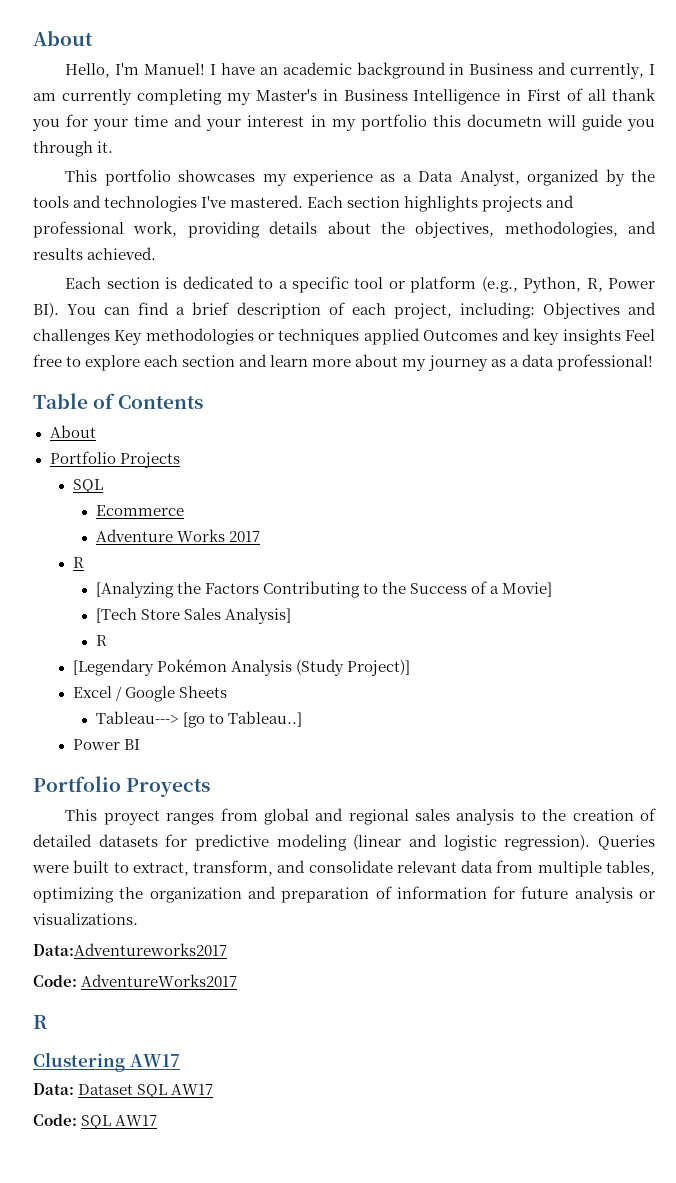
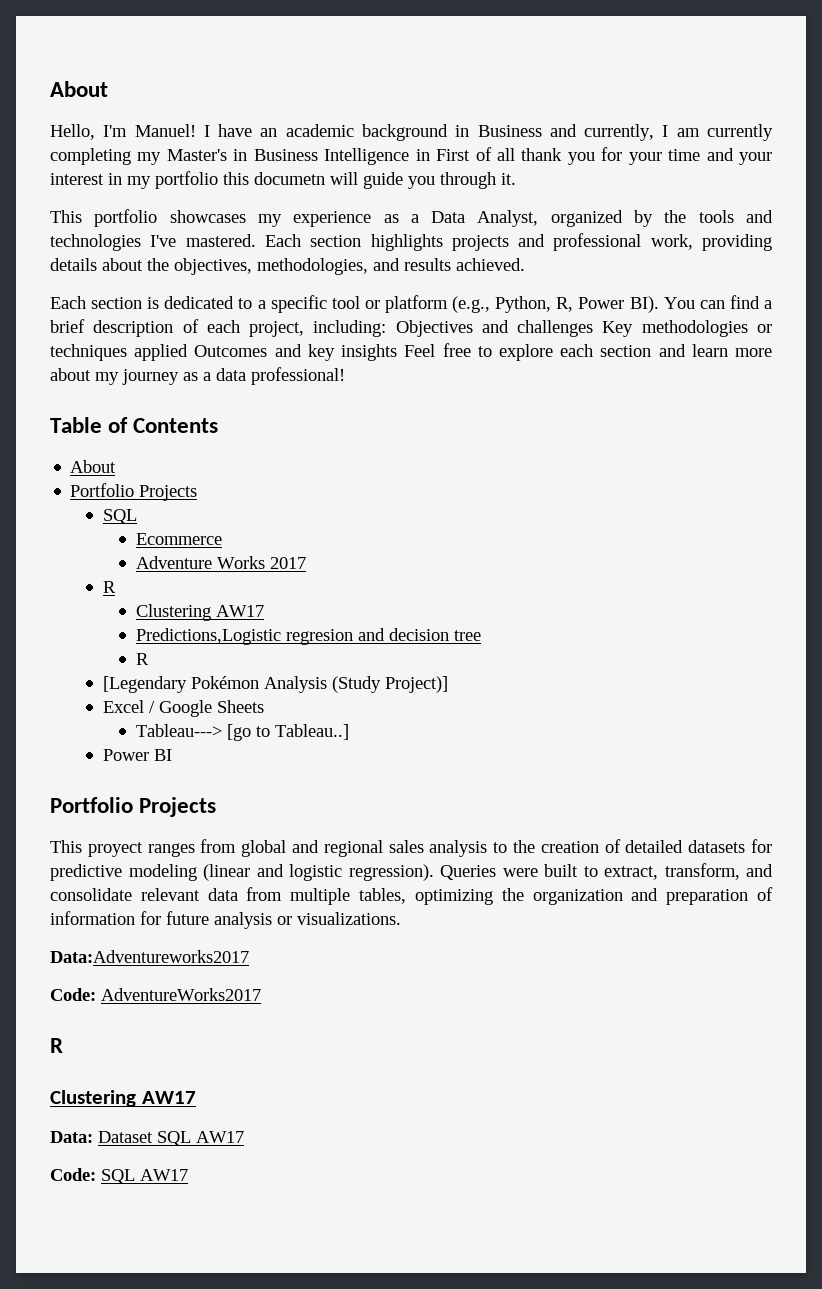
[95,581,553,598] [95,608,291,624] [Analyzing the Factors Contributing to the Success of a Movie] // [Tech Store Sales Analysis] -> [135,604,264,621] [135,628,481,645] Clustering AW17 // Predictions,Logistic regresion and decision tree
[126,778,211,797] Proyects -> [139,797,217,817] Projects

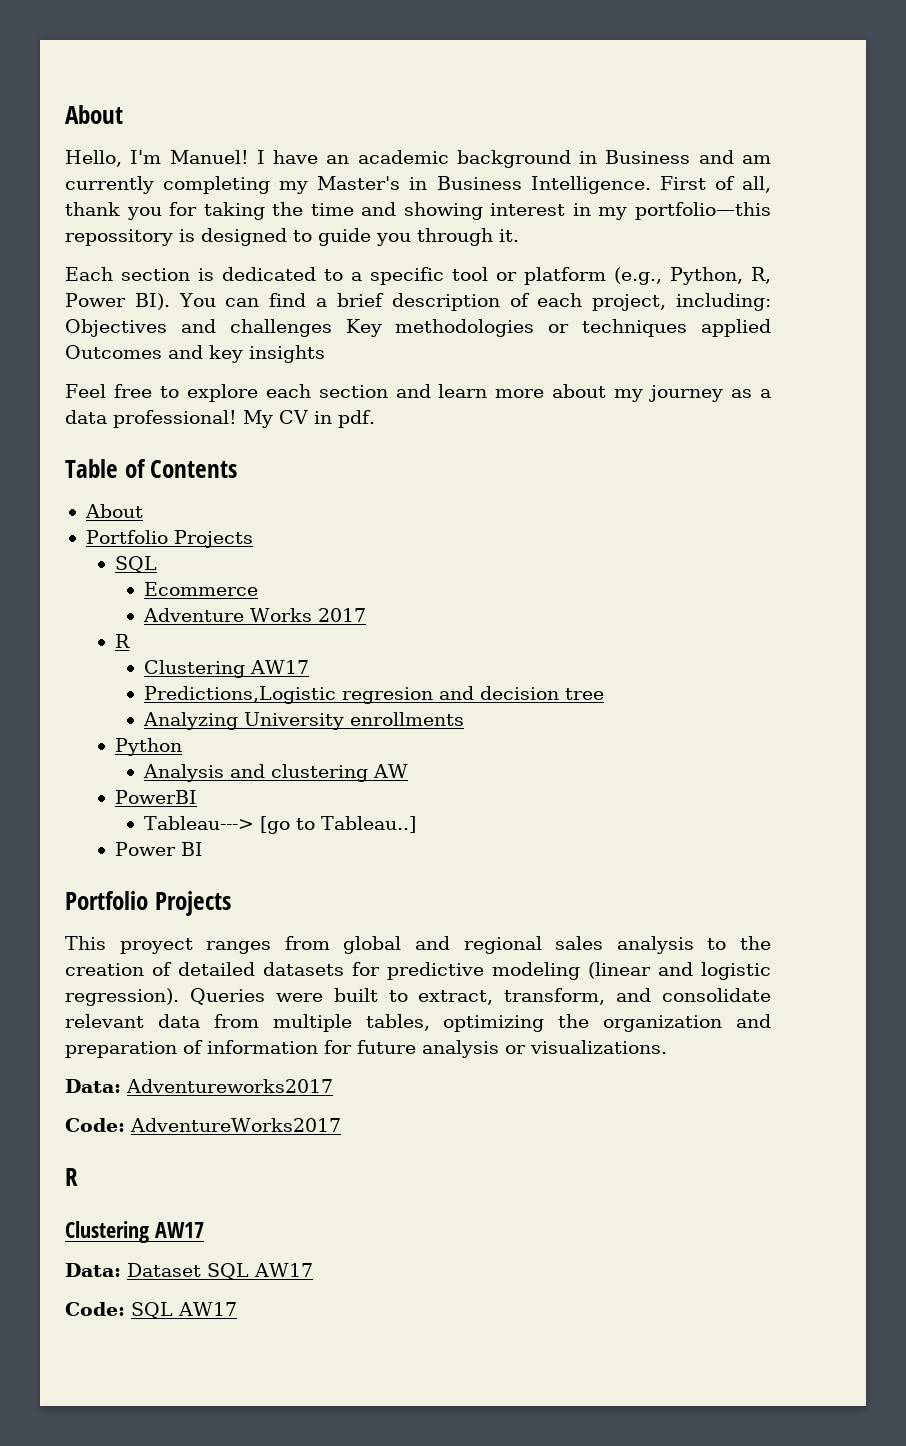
[584,124,669,141] currently, I -> (734, 157) none
[324,148,430,165] Intelligence in -> [530,176,651,194] Intelligence.
[496,148,515,161] all -> [741,176,771,193] all,
[628,152,662,165] your -> [203,202,304,220] taking the
[739,152,772,165] your -> [403,202,483,220] showing
[155,171,358,189] portfolio this documetn will -> [635,202,771,220] [65,228,312,246] portfolio—this repossitory is designed to
[50,209,773,227] [50,233,772,251] [50,258,525,275] // This portfolio showcases my experience as a Data Analyst, organized by the tools and technologies I've mastered. Each section highlights projects and professional work, providing details about the objectives, methodologies, and results achieved. -> (519, 235) none
(398, 352) none -> (325, 354) //
(345, 376) none -> [243,410,375,428] My CV in pdf.
[135,653,149,665] [102,676,448,693] [102,700,264,717] R // [Legendary Pokémon Analysis (Study Project)] // Excel / Google Sheets -> [142,712,464,730] [114,738,182,756] [142,764,408,782] [114,790,197,804] Analyzing University enrollments // Python // Analysis and clustering AW // PowerBI
[50,950,249,963] Data:Adventureworks2017 -> [65,1079,333,1093] Data: Adventureworks2017

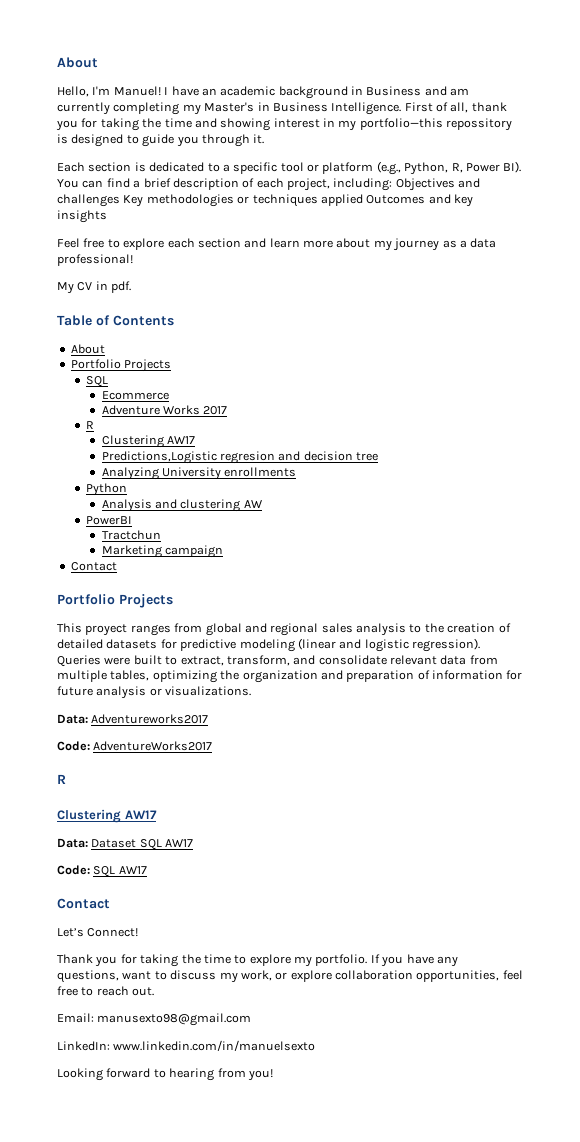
(237, 419) none -> (133, 260) //
[143,816,416,834] [114,842,203,856] Tableau---> [go to Tableau..] // Power BI -> [101,530,161,540] [101,545,224,558] [70,562,117,571] Tractchun // Marketing campaign // Contact
(237, 1309) none -> [57,898,110,909] [57,928,139,937] [57,954,458,967] [57,970,523,983] [57,986,155,996] [57,1013,252,1026] [57,1040,316,1051] [57,1068,273,1081] // Contact // Let’s Connect! // Thank you for taking the time to explore my portfolio. If you have any questions, want to discuss my work, or explore collaboration opportunities, feel free to reach out. // Email: manusexto98@gmail.com // LinkedIn: www.linkedin.com/in/manuelsexto // Looking forward to hearing from you!

